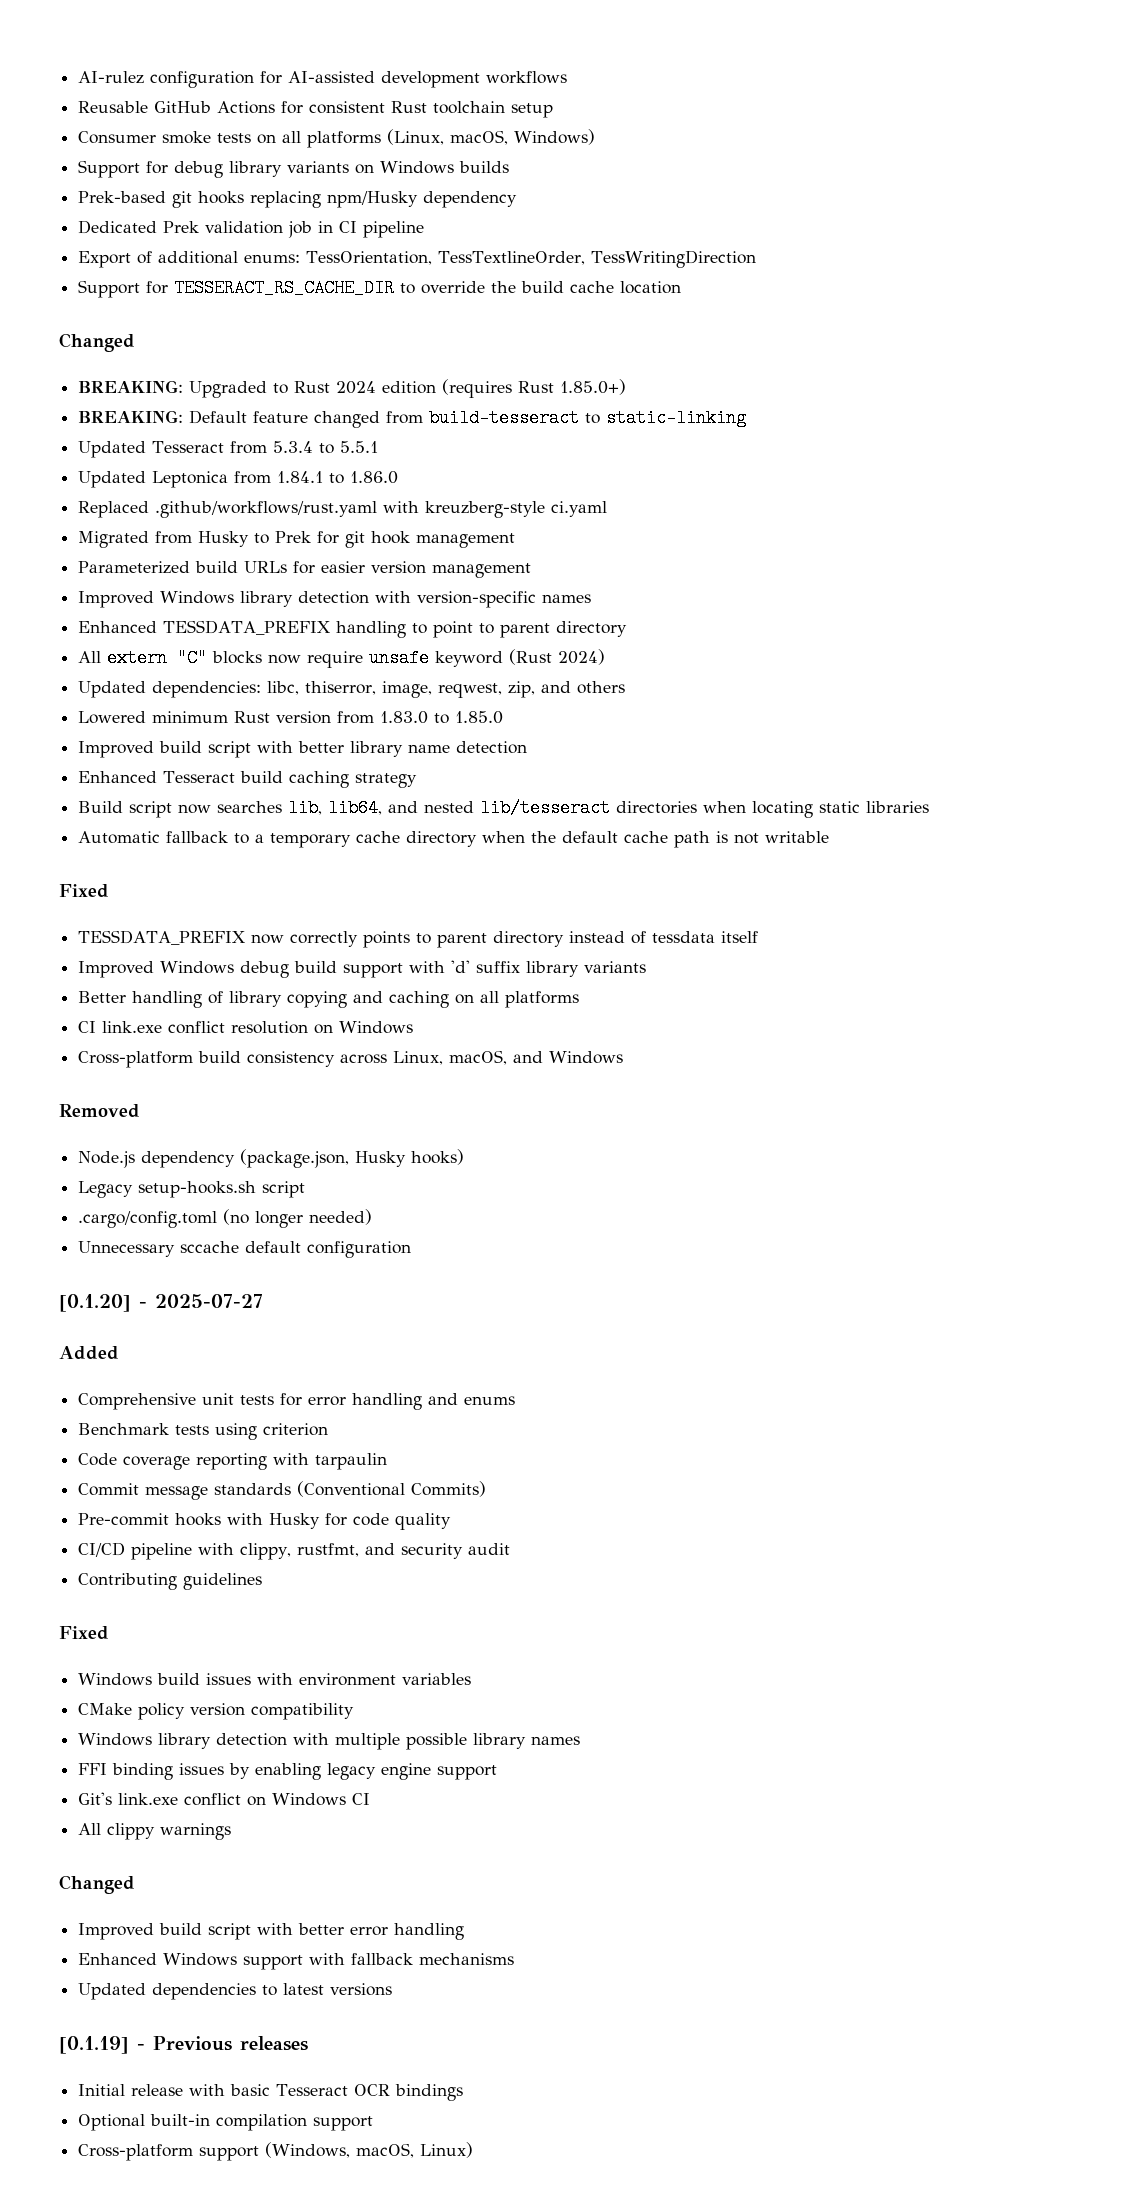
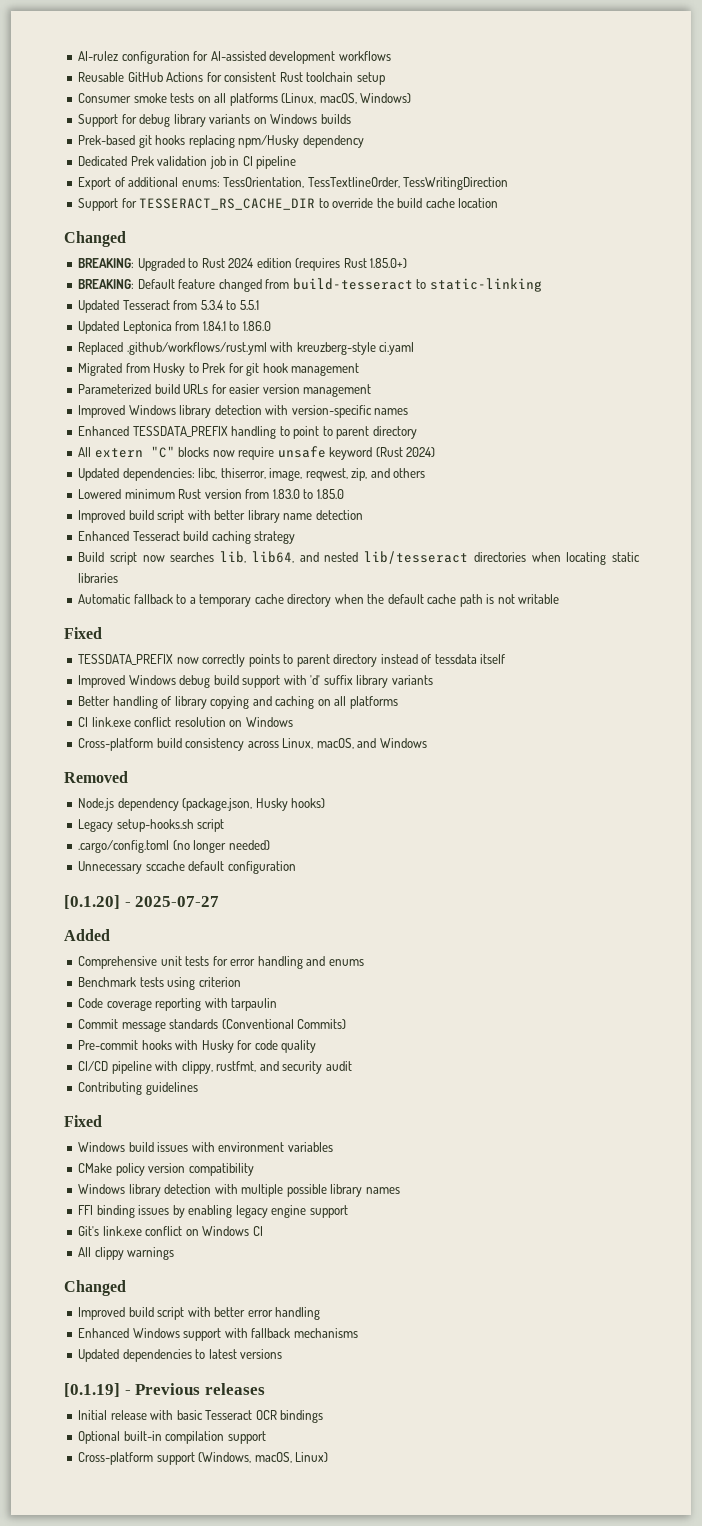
[155,501,378,518] .github/workflows/rust.yaml -> [126,342,267,355] .github/workflows/rust.yml

